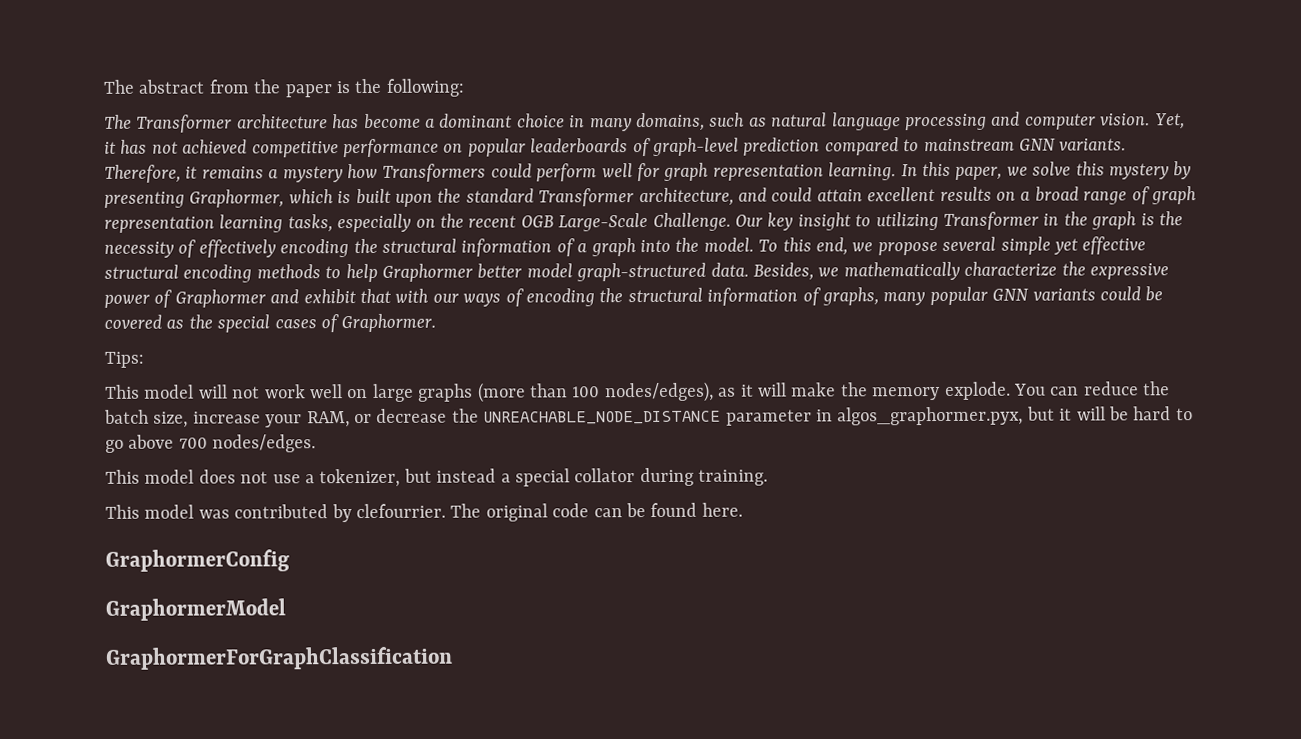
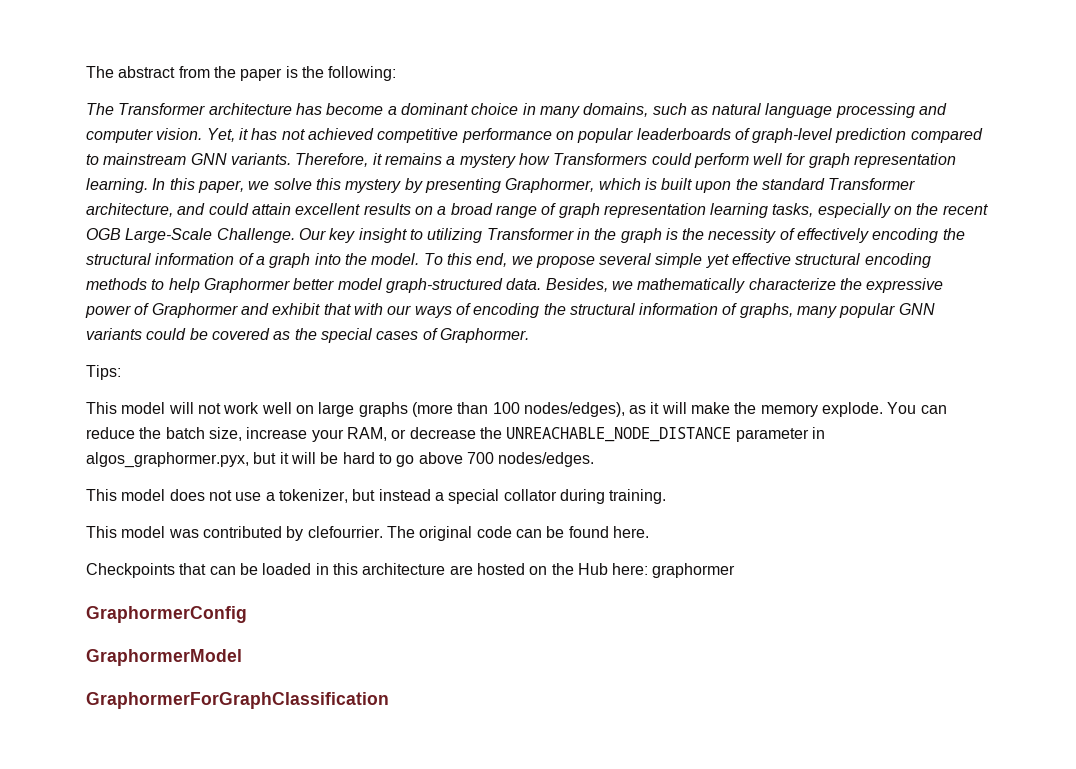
(743, 509) none -> [86,563,736,578] // Checkpoints that can be loaded in this architecture are hosted on the Hub here: graphormer

